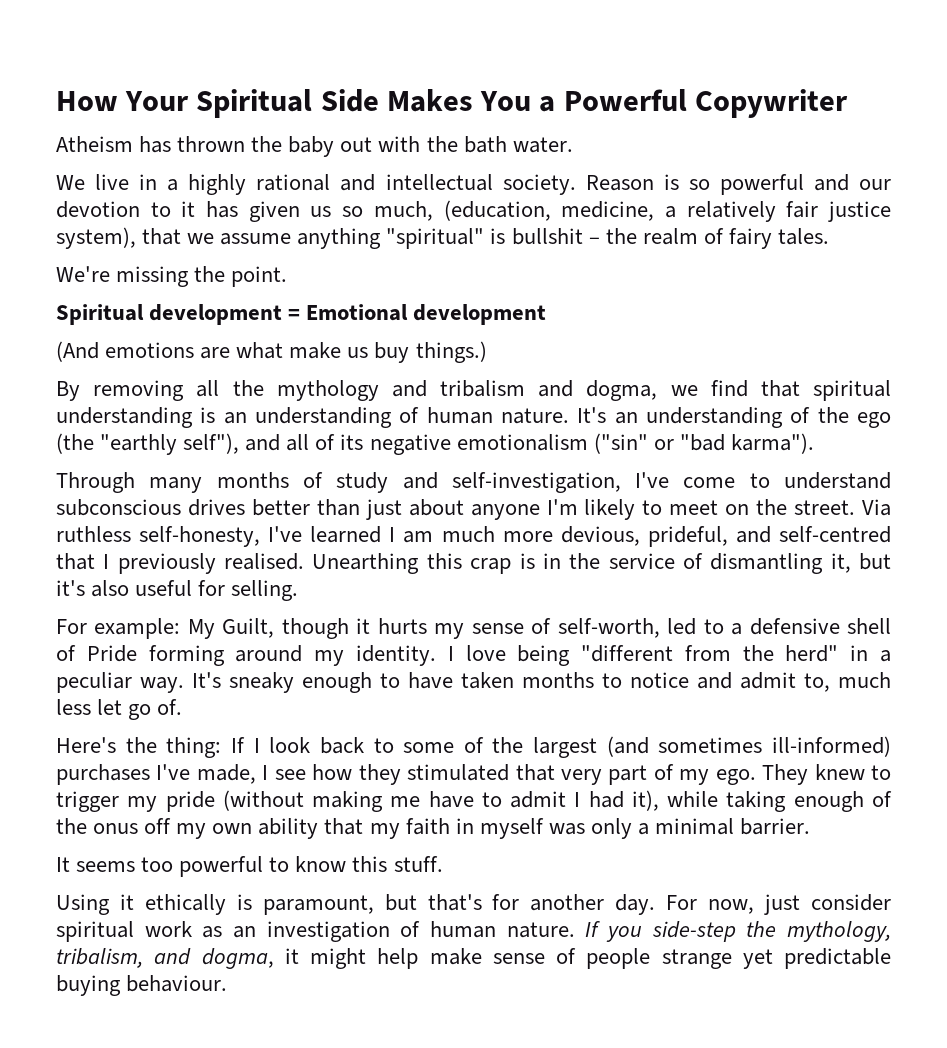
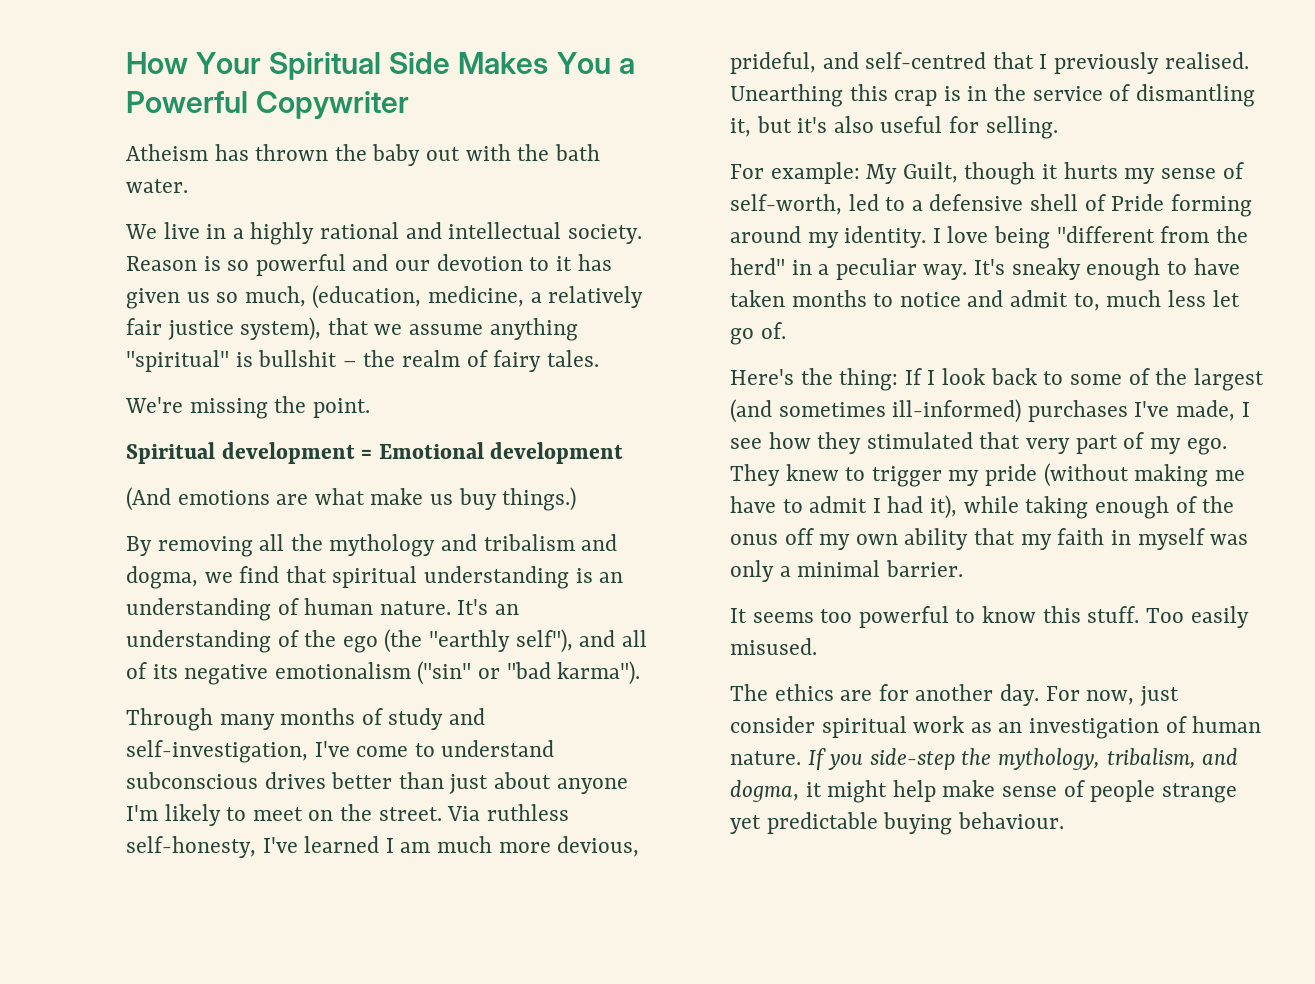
[56,894,482,915] // Using it ethically is paramount, but that's -> [1145,606,1249,628] [730,638,817,655] [730,684,873,701] Too easily misused. // The ethics are

